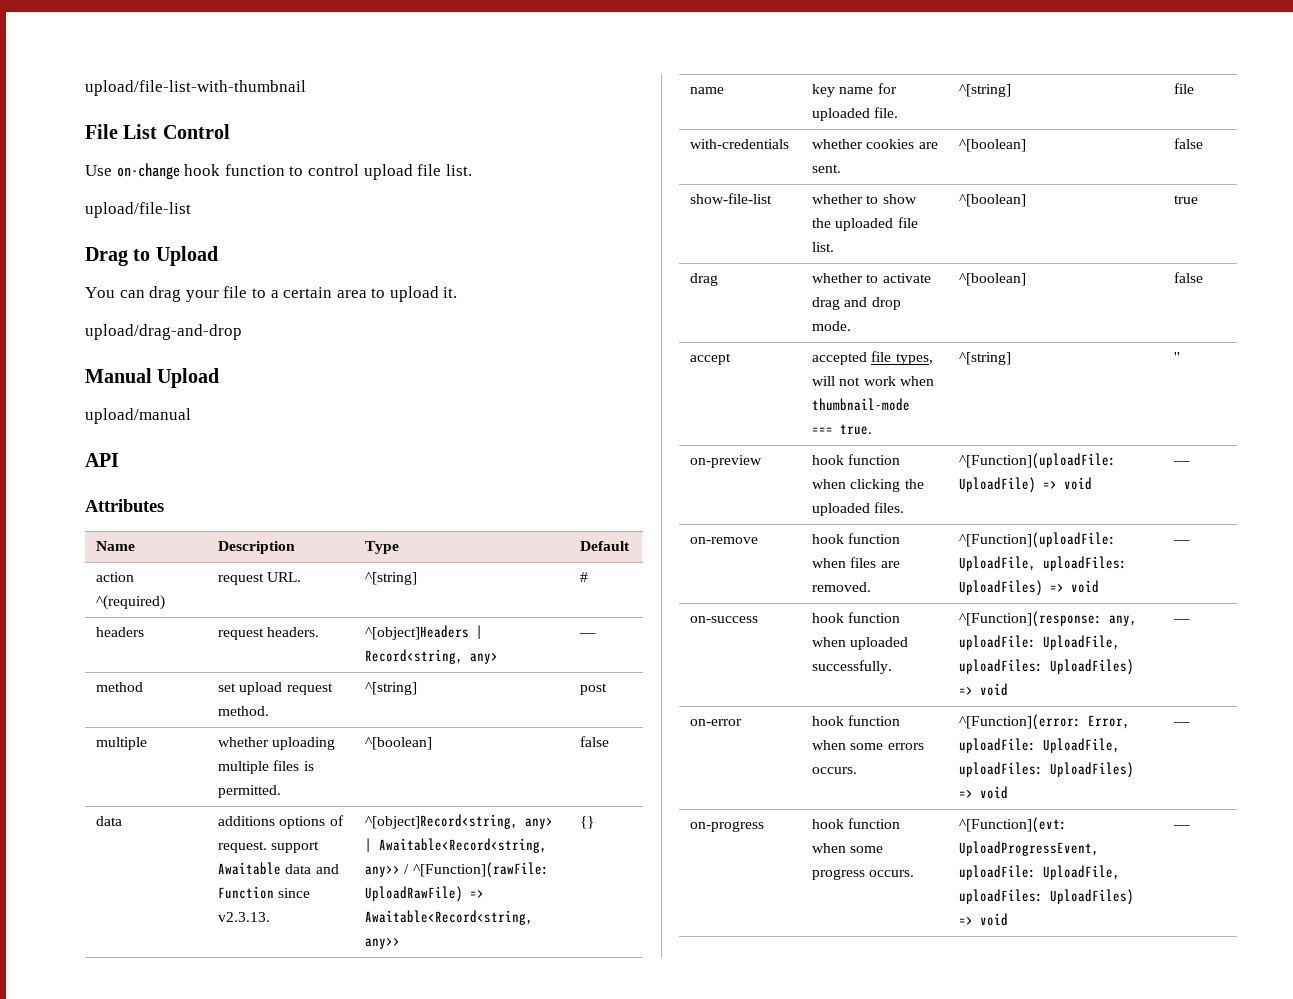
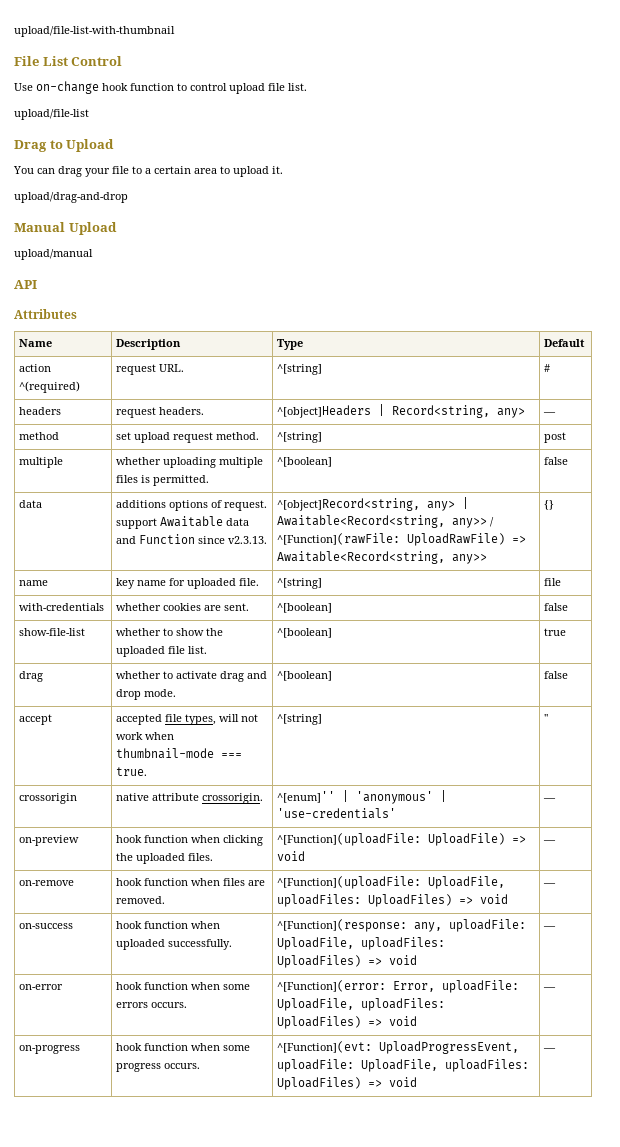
(1181, 357) none -> [19,793,78,804] [116,793,264,804] [277,790,448,804] [277,808,397,819] [543,798,557,801] // crossorigin | native attribute crossorigin. | ^[enum]'' | 'anonymous' | 'use-credentials' | —

